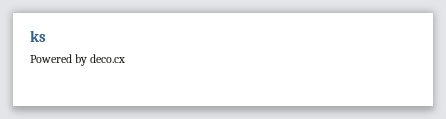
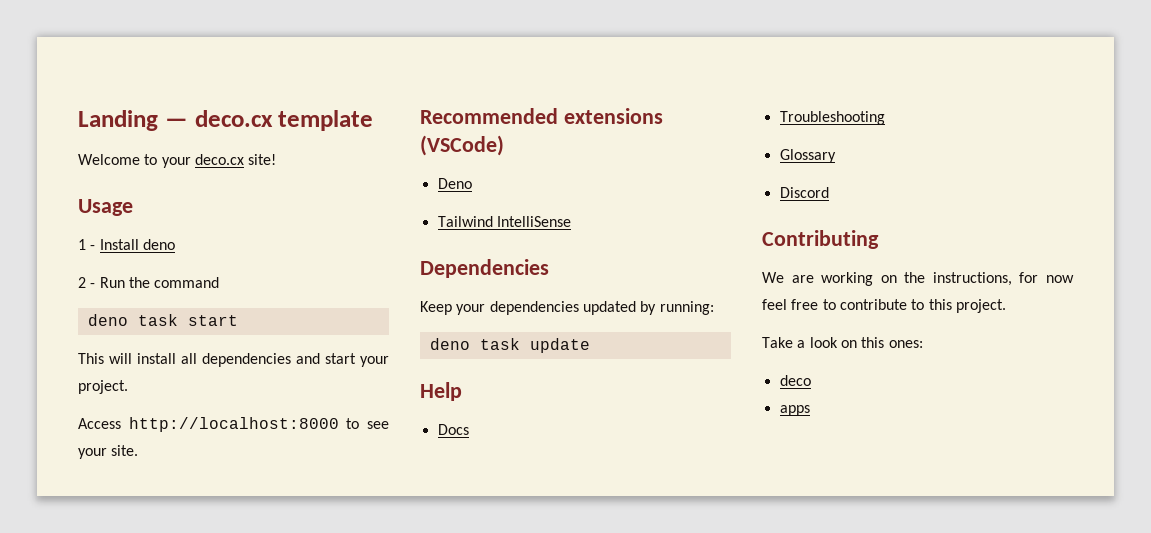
[30,30,46,42] [30,54,126,66] ks // Powered by deco.cx -> [78,110,374,131] [78,154,277,168] [78,199,133,216] [78,239,175,250] [78,277,220,288] [87,314,238,326] [78,353,389,367] [78,380,128,394] [78,417,390,432] [78,445,139,459] [420,108,663,124] [420,135,504,156] [437,178,472,189] [437,216,571,227] [420,259,549,278] [420,301,714,315] [429,338,590,353] [420,382,462,401] [437,424,469,435] [779,111,885,125] [779,149,836,163] [779,187,829,198] [762,230,879,249] [762,272,1074,286] [762,299,1006,313] [762,337,923,348] [779,375,811,386] [779,405,810,416] Landing — deco.cx template // Welcome to your deco.cx site! // Usage // 1 - Install deno // 2 - Run the command // deno task start // This will install all dependencies and start your project. // Access http://localhost:8000 to see your site. // Recommended extensions (VSCode) // Deno // Tailwind IntelliSense // Dependencies // Keep your dependencies updated by running: // deno task update // Help // Docs // Troubleshooting // Glossary // Discord // Contributing // We are working on the instructions, for now feel free to contribute to this project. // Take a look on this ones: // deco // apps

